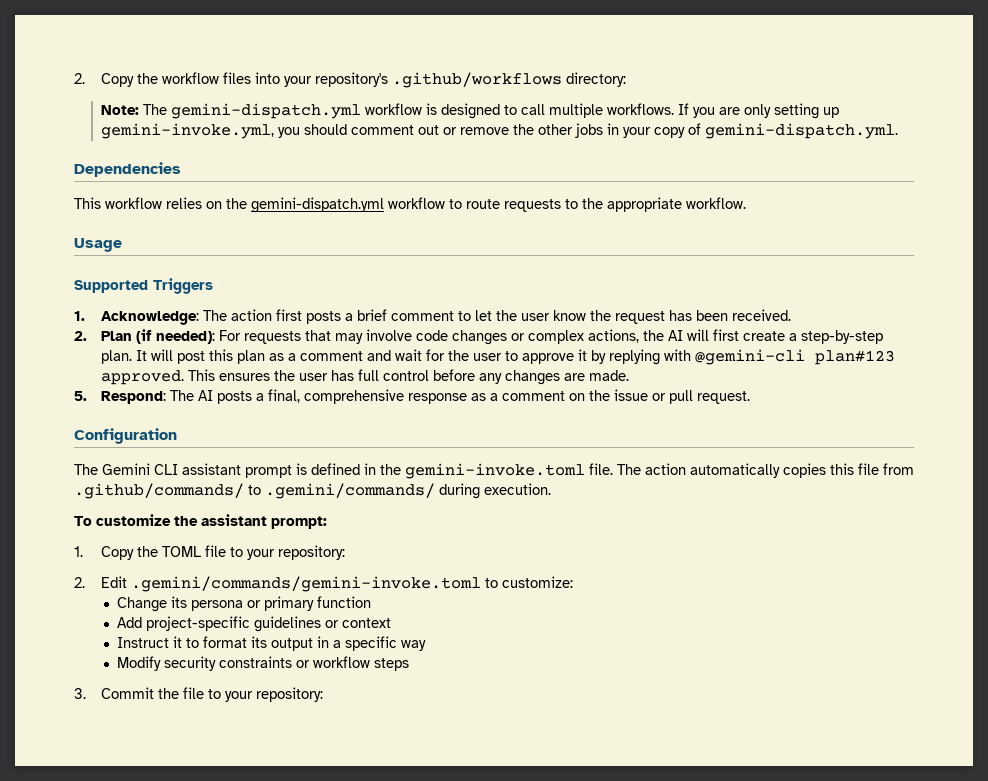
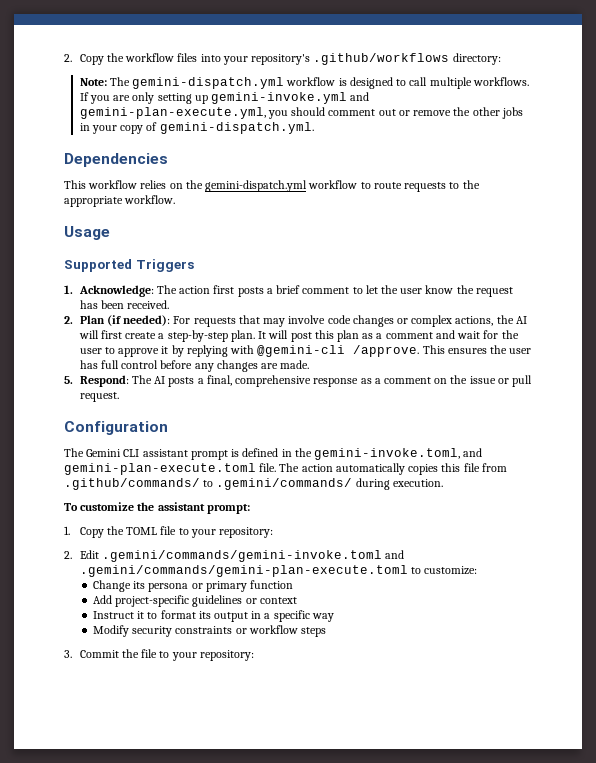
[101,123,275,139] gemini-invoke.yml, -> [211,92,370,104] [79,107,266,119] gemini-invoke.yml and gemini-plan-execute.yml,
[815,350,896,365] [101,370,185,385] plan#123 approved. -> [353,345,420,357] /approve.
[405,463,585,479] gemini-invoke.toml -> [314,448,483,460] [64,463,256,475] gemini-invoke.toml, and gemini-plan-execute.toml
(482, 584) none -> [385,550,405,559] [79,565,408,577] and .gemini/commands/gemini-plan-execute.toml

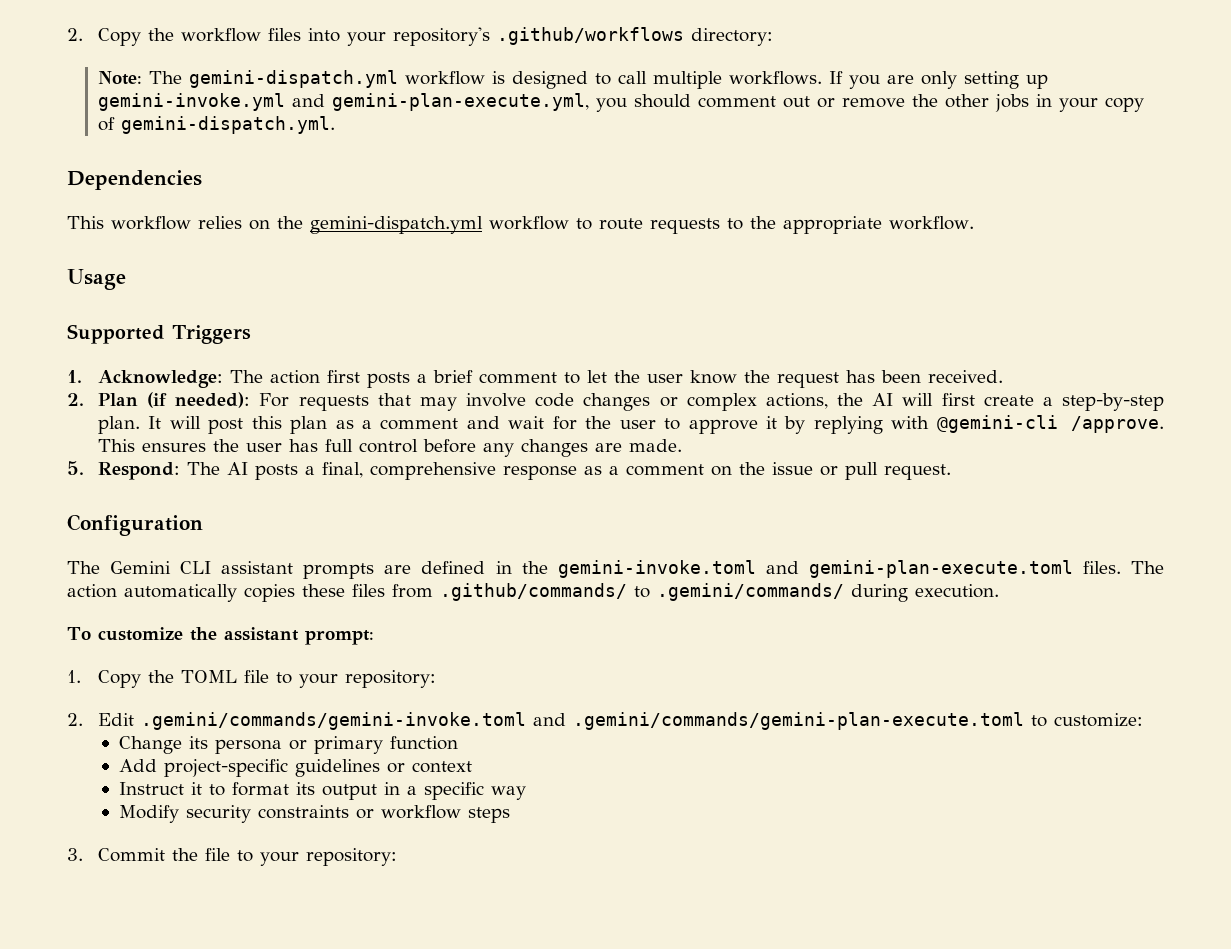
[190,449,240,460] prompt is -> [303,563,412,579] prompts are
[314,448,461,460] gemini-invoke.toml, -> [557,560,756,578] gemini-invoke.toml
[259,463,277,472] file. -> [1082,561,1121,574] files.
[441,463,480,472] this file -> [302,584,385,597] these files

